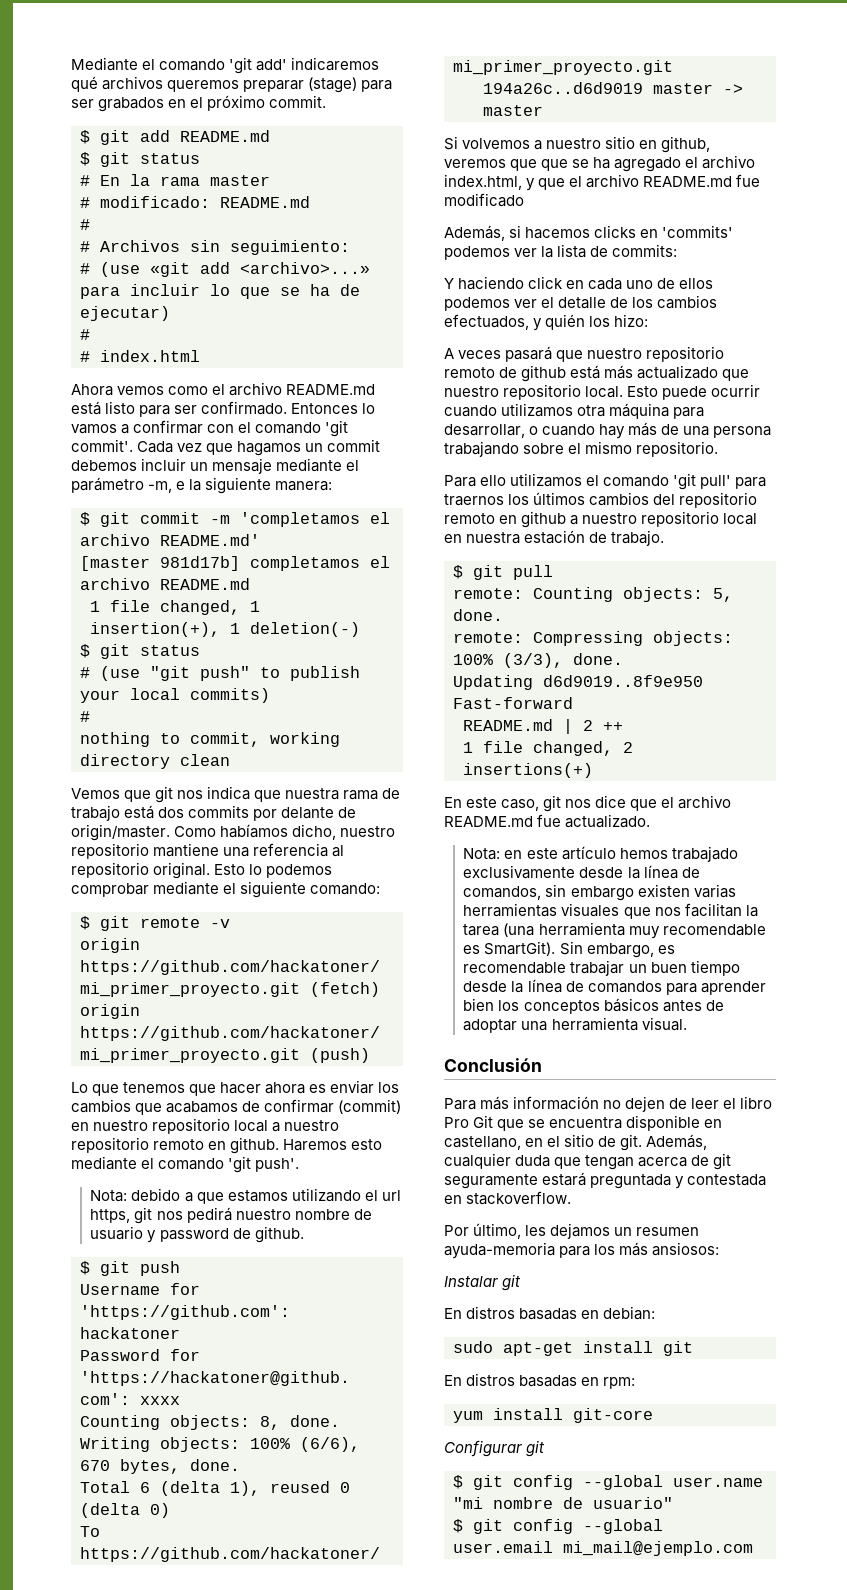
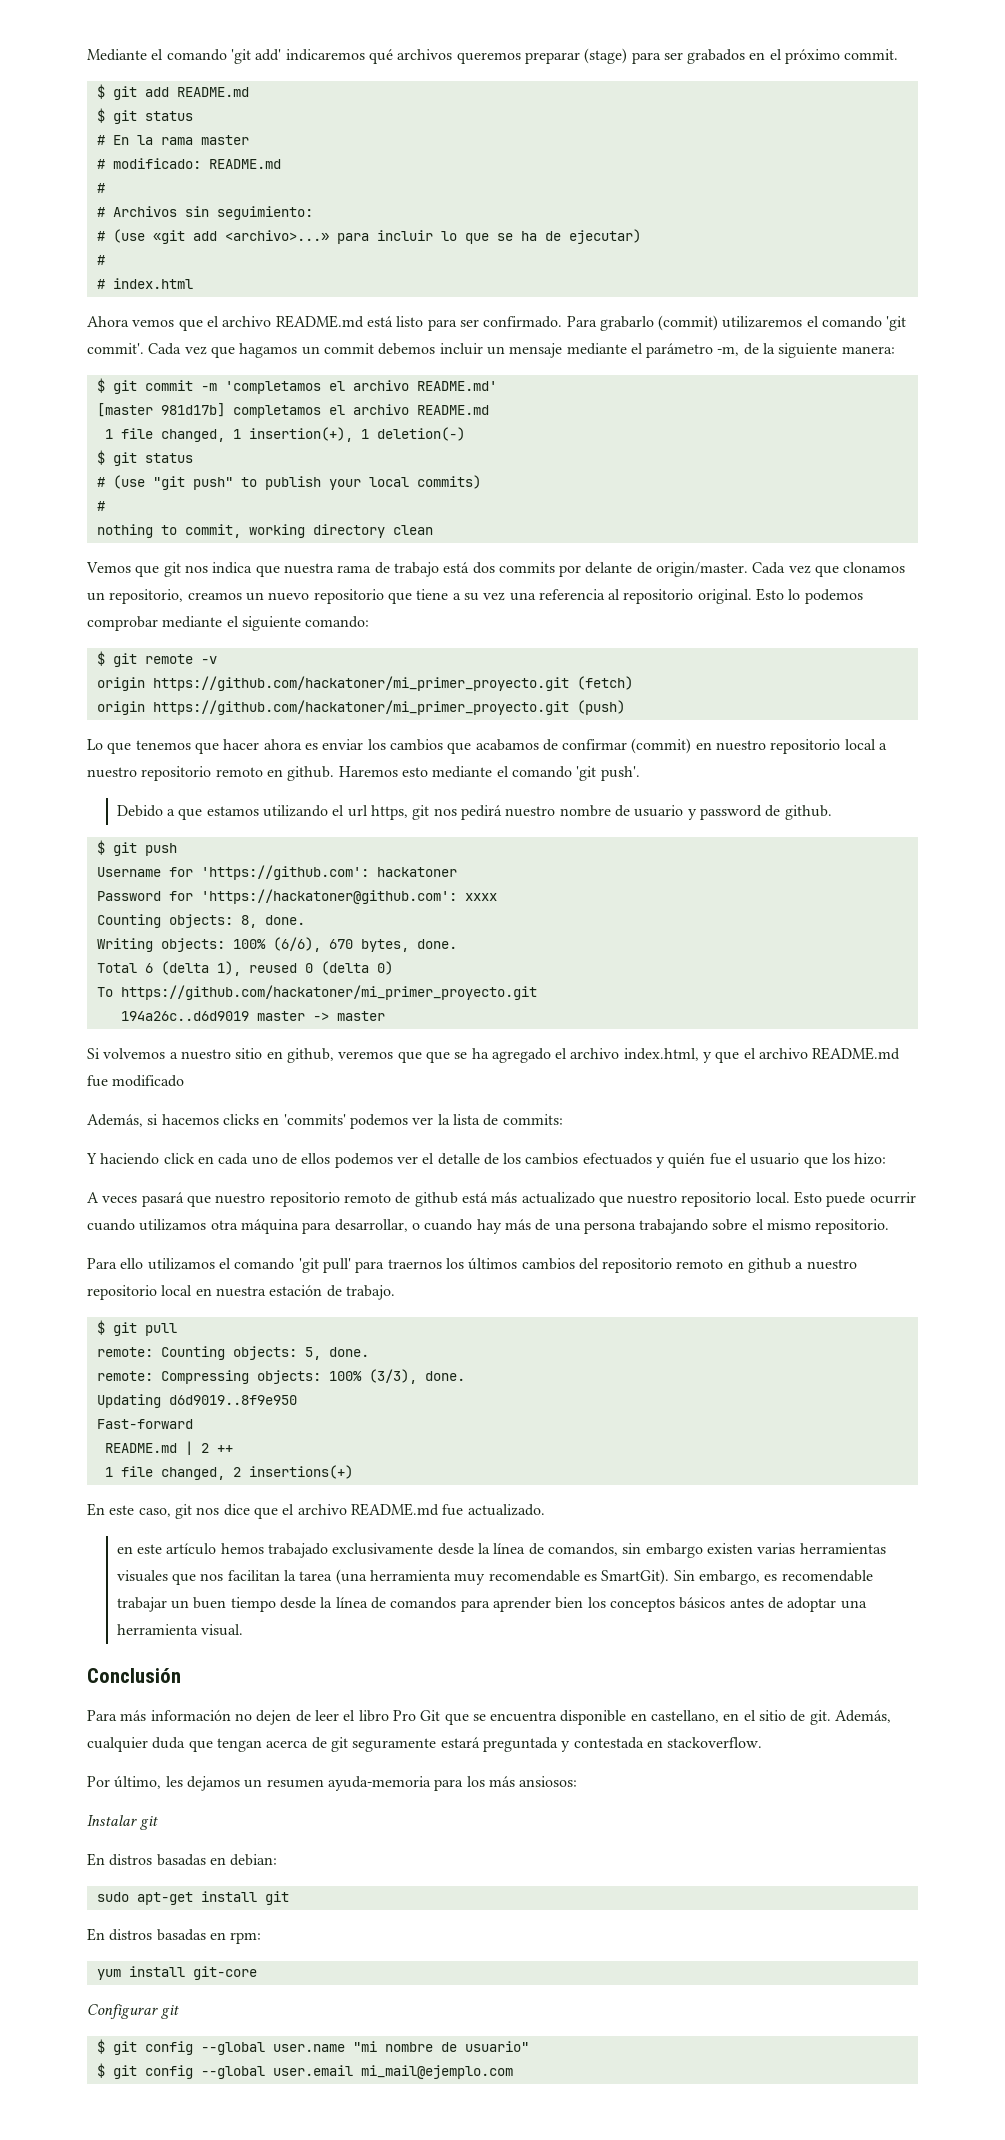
[168,386,209,395] como -> [178,319,203,331] que
[291,403,376,414] [71,420,235,434] Entonces lo vamos a confirmar con -> [566,315,803,331] Para grabarlo (commit) utilizaremos
[176,481,186,490] e -> [743,343,759,355] de
[174,824,396,840] [71,843,220,859] Como habíamos dicho, nuestro repositorio mantiene -> [752,562,906,577] [87,589,506,604] Cada vez que clonamos un repositorio, creamos un nuevo repositorio que tiene a su vez
[90,1188,181,1202] Nota: debido -> [116,805,163,817] Debido
[444,314,529,330] efectuados, -> [582,1153,652,1165] efectuados
(586, 322) none -> [709,1153,828,1168] fue el usuario que
[463,848,501,860] Nota: -> (545, 1510) none

